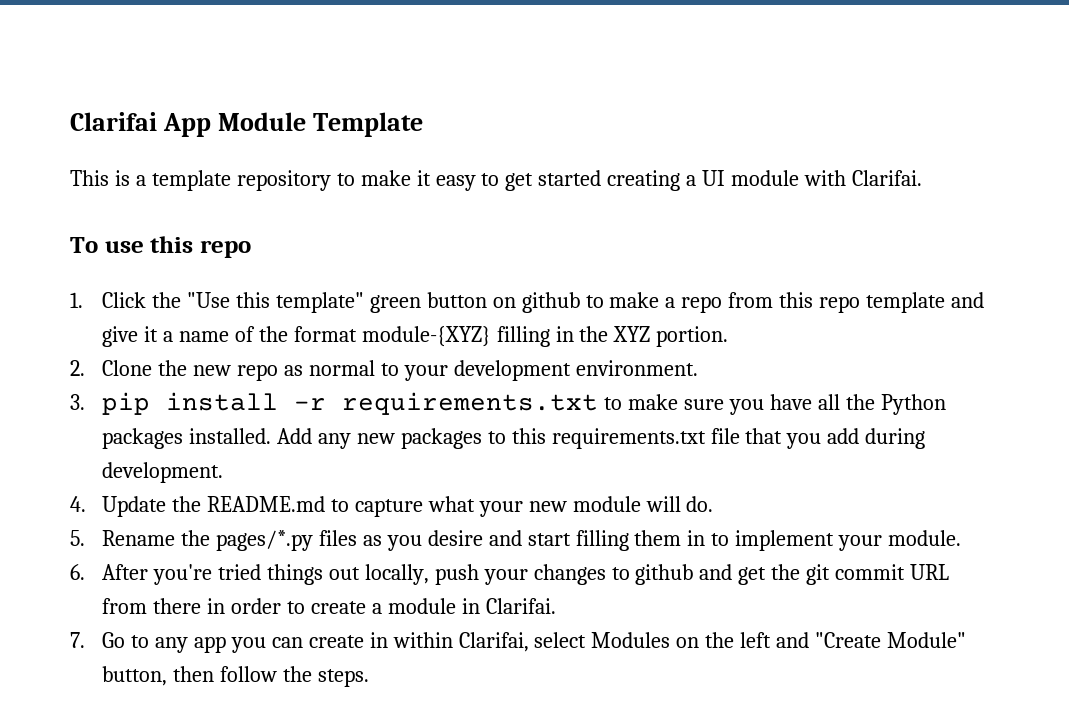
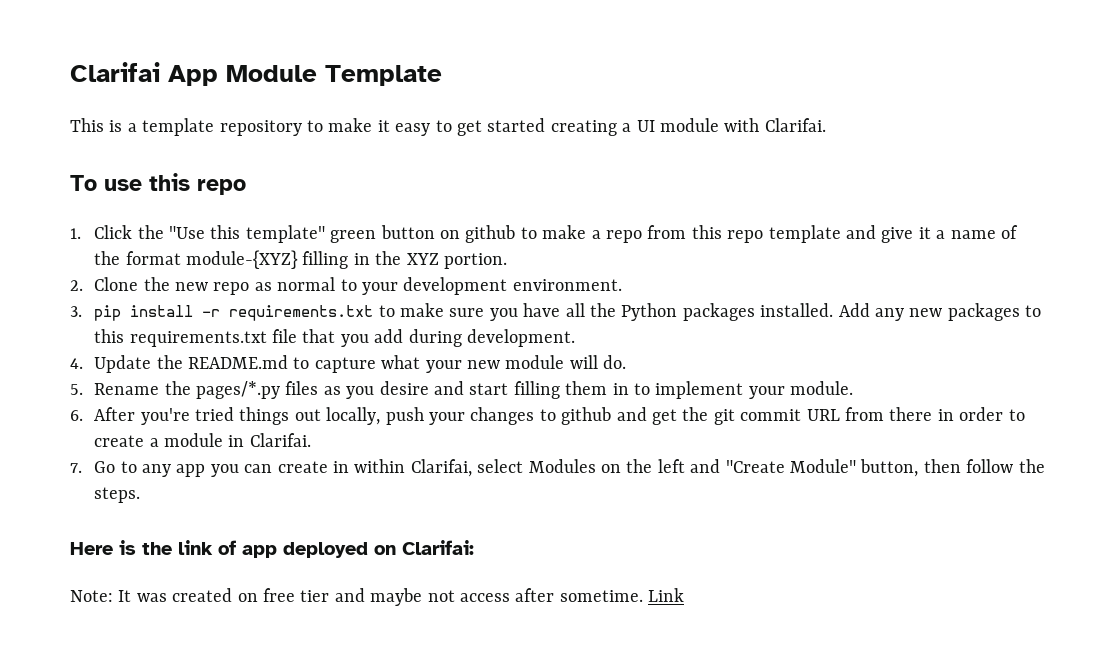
(369, 678) none -> [70,540,474,558] [70,588,685,606] // Here is the link of app deployed on Clarifai: // Note: It was created on free tier and maybe not access after sometime. Link

